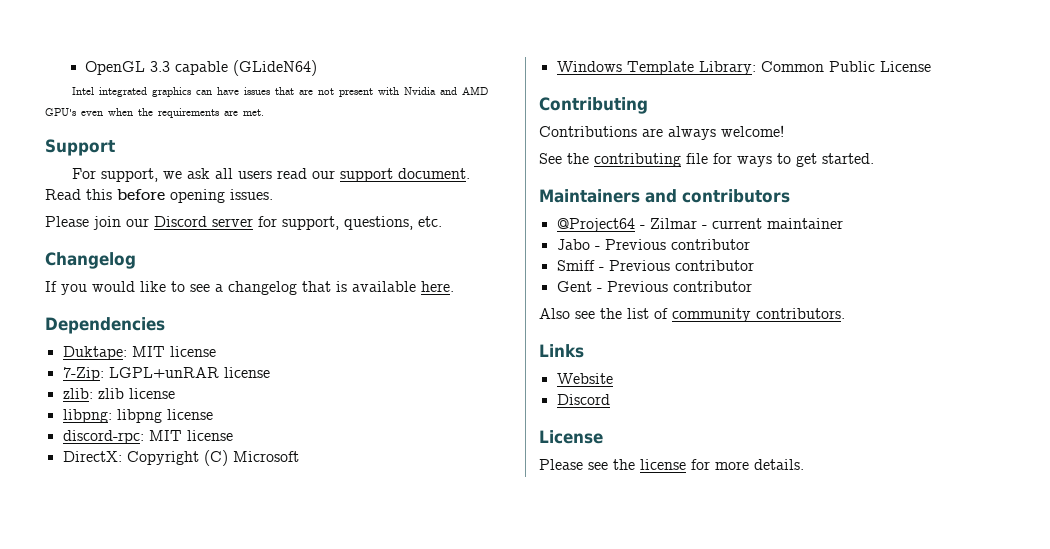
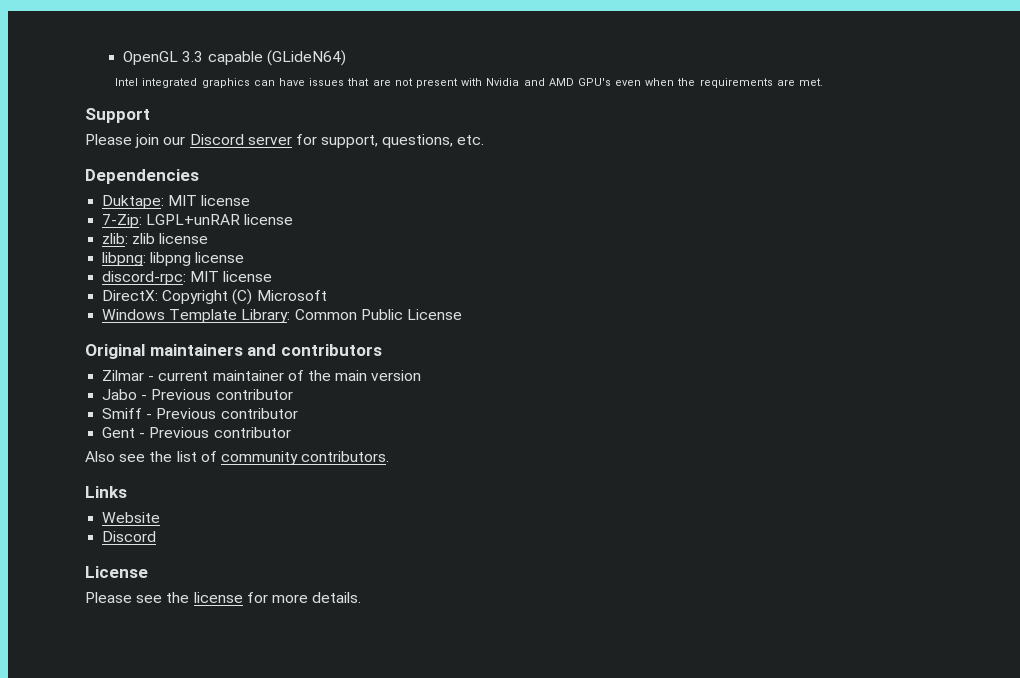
[72,168,471,182] [45,189,273,203] // For support, we ask all users read our support document. Read this before opening issues. -> (150, 115) none
[45,252,136,269] [45,281,454,295] // Changelog // If you would like to see a changelog that is available here. -> (485, 140) none
[539,97,648,114] [539,125,784,140] [539,153,874,167] [539,189,640,203] Contributing // Contributions are always welcome! // See the contributing file for ways to get started. // Maintainers -> [85,344,243,359] Original maintainers
[556,218,645,232] @Project64 - -> (382, 350) none
(843, 223) none -> [287,370,422,381] of the main version

